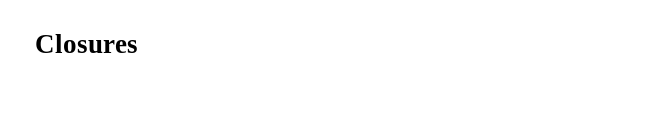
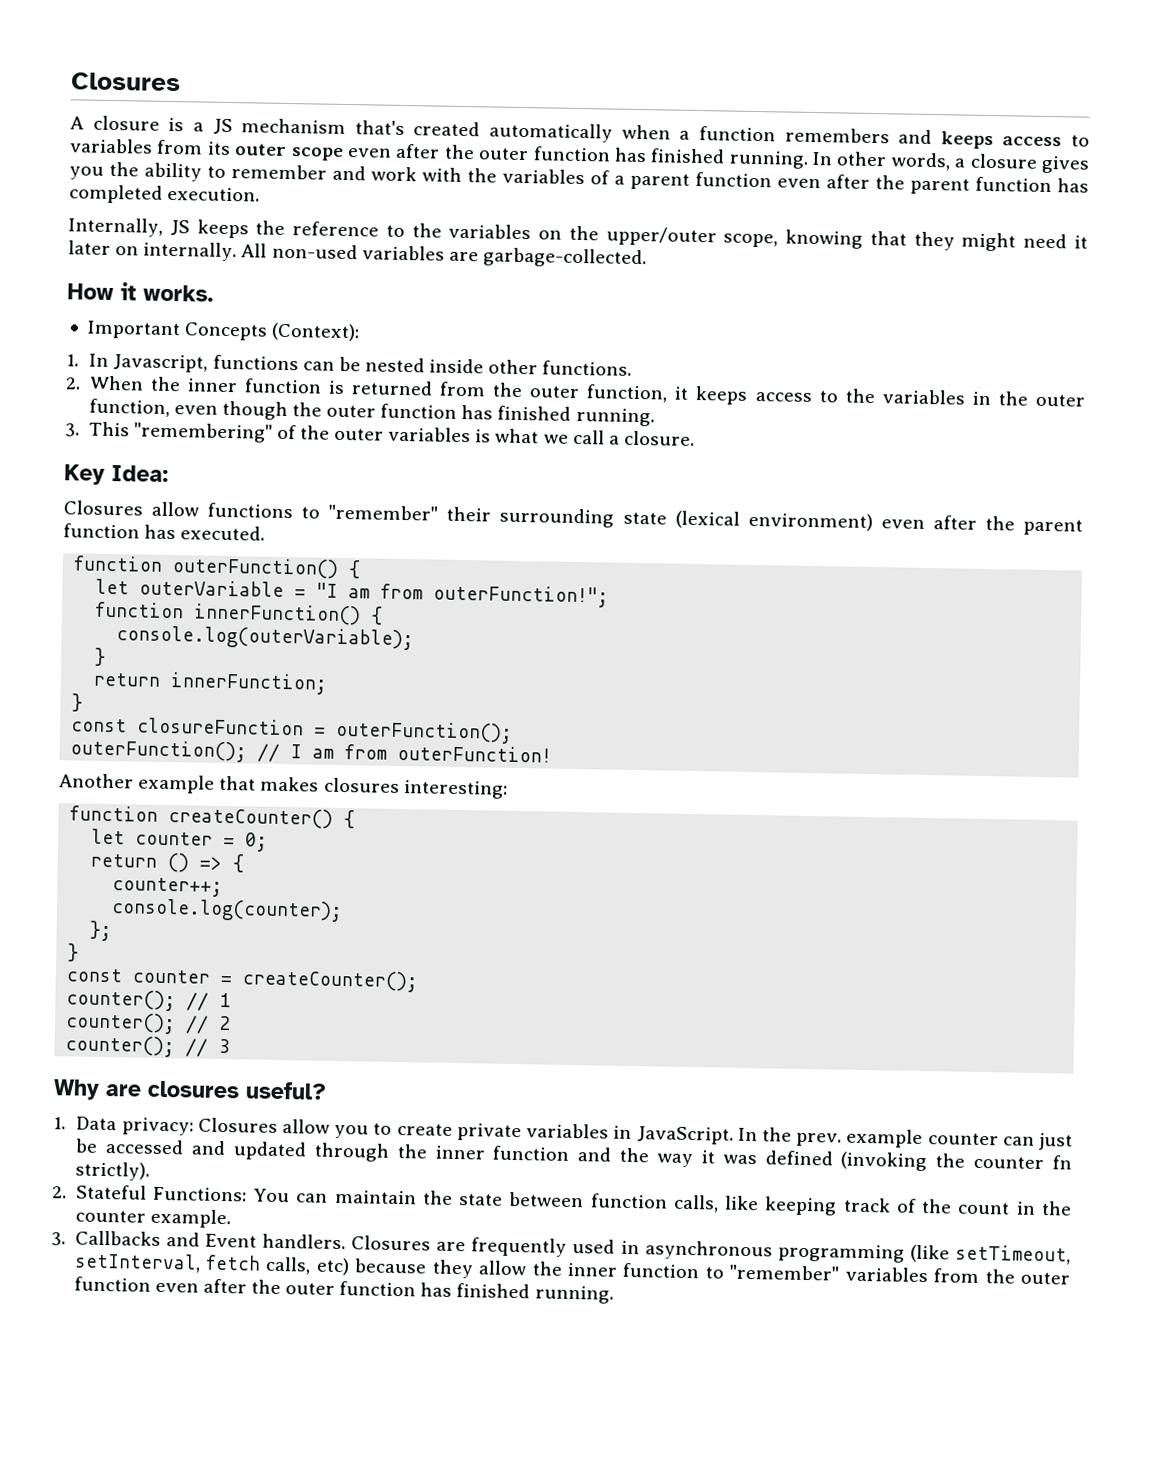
[35,34,138,53] Closures -> [71,72,181,92] [70,115,1090,150] [69,138,1091,174] [69,161,1089,195] [69,184,261,204] [68,217,1088,252] [68,240,647,269] [67,282,214,302] [86,320,361,342] [66,353,633,376] [65,375,1086,407] [88,398,655,427] [65,421,695,446] [64,464,169,485] [63,500,1084,536] [63,523,266,541] [73,555,362,579] [95,578,610,608] [95,601,384,626] [116,625,415,651] [94,647,107,666] [93,672,329,695] [71,693,84,712] [71,717,514,744] [70,739,553,763] [59,773,508,799] [69,805,356,829] [91,828,269,852] [90,853,245,873] [112,877,224,897] [111,898,344,923] [89,920,113,942] [67,943,80,962] [66,968,419,993] [66,989,232,1012] [65,1012,232,1035] [65,1035,231,1058] [53,1079,327,1100] [53,1116,1073,1151] [75,1138,1073,1172] [75,1161,151,1181] [52,1184,1072,1216] [74,1208,231,1229] [51,1230,1071,1265] [73,1252,1070,1285] [73,1276,614,1304] Closures // A closure is a JS mechanism that's created automatically when a function remembers and keeps access to variables from its outer scope even after the outer function has finished running. In other words, a closure gives you the ability to remember and work with the variables of a parent function even after the parent function has completed execution. // Internally, JS keeps the reference to the variables on the upper/outer scope, knowing that they might need it later on internally. All non-used variables are garbage-collected. // How it works. // Important Concepts (Context): // 1. In Javascript, functions can be nested inside other functions. // 2. When the inner function is returned from the outer function, it keeps access to the variables in the outer function, even though the outer function has finished running. // 3. This "remembering" of the outer variables is what we call a closure. // Key Idea: // Closures allow functions to "remember" their surrounding state (lexical environment) even after the parent function has executed. // function outerFunction() { // let outerVariable = "I am from outerFunction!"; // function innerFunction() { // console.log(outerVariable); // } // return innerFunction; // } // const closureFunction = outerFunction(); // outerFunction(); // I am from outerFunction! // Another example that makes closures interesting: // function createCounter() { // let counter = 0; // return () => { // counter++; // console.log(counter); // }; // } // const counter = createCounter(); // counter(); // 1 // counter(); // 2 // counter(); // 3 // Why are closures useful? // 1. Data privacy: Closures allow you to create private variables in JavaScript. In the prev. example counter can just be accessed and updated through the inner function and the way it was defined (invoking the counter fn strictly). // 2. Stateful Functions: You can maintain the state between function calls, like keeping track of the count in the counter example. // 3. Callbacks and Event handlers. Closures are frequently used in asynchronous programming (like setTimeout, setInterval, fetch calls, etc) because they allow the inner function to "remember" variables from the outer function even after the outer function has finished running.

